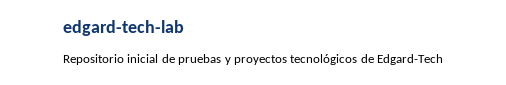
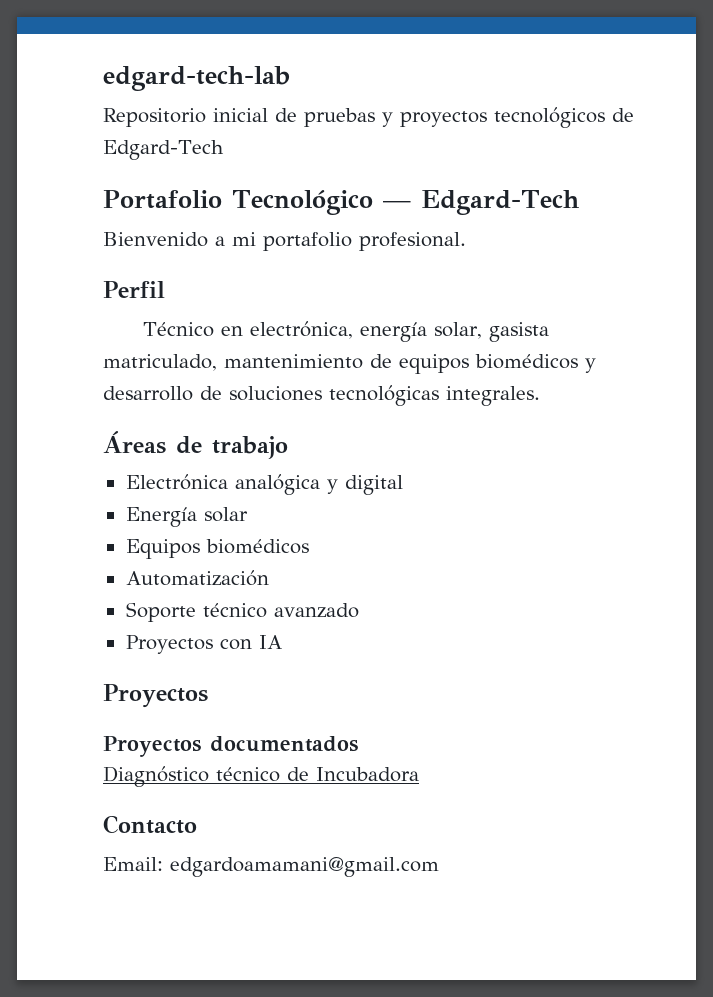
(443, 59) none -> [103,190,579,215] [103,232,466,251] [103,281,165,298] [142,321,549,342] [103,354,596,374] [103,385,540,406] [103,431,288,459] [125,474,403,495] [125,507,248,527] [125,539,309,559] [125,570,269,586] [125,602,359,622] [125,635,282,654] [103,684,208,708] [103,736,358,757] [103,766,419,787] [103,815,197,834] [103,857,439,877] // Portafolio Tecnológico — Edgard-Tech // Bienvenido a mi portafolio profesional. // Perfil // Técnico en electrónica, energía solar, gasista matriculado, mantenimiento de equipos biomédicos y desarrollo de soluciones tecnológicas integrales. // Áreas de trabajo // Electrónica analógica y digital // Energía solar // Equipos biomédicos // Automatización // Soporte técnico avanzado // Proyectos con IA // Proyectos // Proyectos documentados // Diagnóstico técnico de Incubadora // Contacto // Email: edgardoamamani@gmail.com

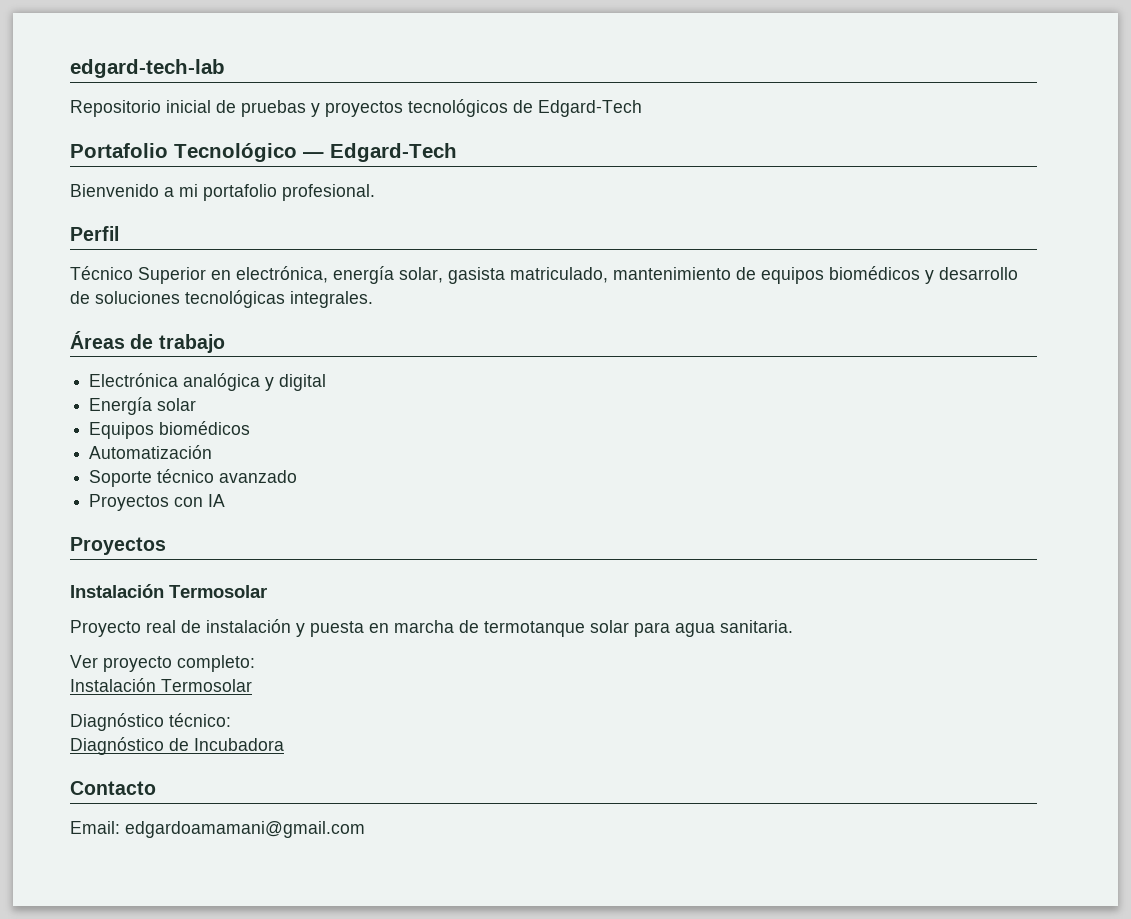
(214, 329) none -> [138,267,206,284] Superior
[103,736,358,757] [103,766,280,787] Proyectos documentados // Diagnóstico técnico -> [70,584,267,598] [70,619,793,637] [70,655,255,672] [70,678,252,692] [70,713,231,731] [70,737,164,755] Instalación Termosolar // Proyecto real de instalación y puesta en marcha de termotanque solar para agua sanitaria. // Ver proyecto completo: // Instalación Termosolar // Diagnóstico técnico: // Diagnóstico

